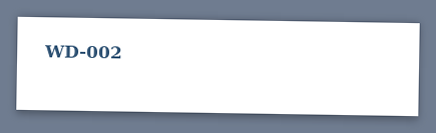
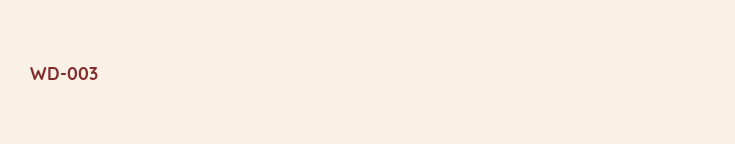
[44,45,123,59] WD-002 -> [30,67,98,80] WD-003

